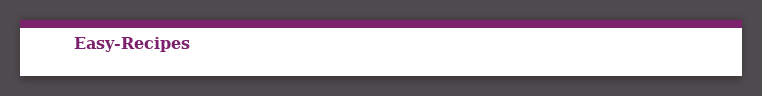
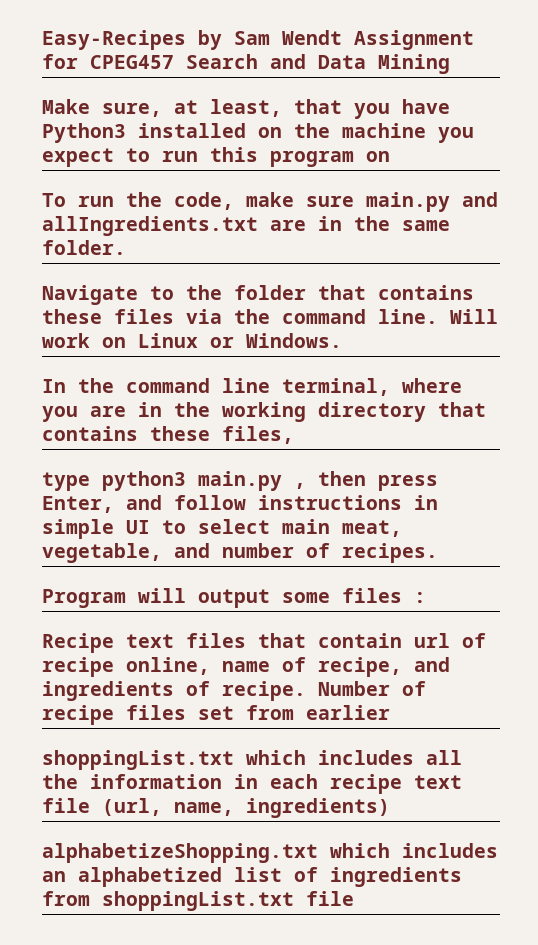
(190, 44) none -> [198,30,474,50] [42,54,450,74] [42,99,450,119] [42,123,474,143] [42,147,390,167] [42,192,498,212] [42,216,450,236] [42,240,126,255] [42,285,474,305] [42,309,498,324] [42,333,342,348] [42,378,462,396] [42,402,486,422] [42,426,294,444] [42,471,438,491] [42,495,438,513] [42,519,402,539] [42,543,438,563] [42,588,426,608] [42,633,486,653] [42,657,450,677] [42,681,426,701] [42,705,390,725] [42,750,462,770] [42,774,462,794] [42,798,390,818] [42,843,498,863] [42,867,462,887] [42,891,354,911] by Sam Wendt Assignment for CPEG457 Search and Data Mining // Make sure, at least, that you have Python3 installed on the machine you expect to run this program on // To run the code, make sure main.py and allIngredients.txt are in the same folder. // Navigate to the folder that contains these files via the command line. Will work on Linux or Windows. // In the command line terminal, where you are in the working directory that contains these files, // type python3 main.py , then press Enter, and follow instructions in simple UI to select main meat, vegetable, and number of recipes. // Program will output some files : // Recipe text files that contain url of recipe online, name of recipe, and ingredients of recipe. Number of recipe files set from earlier // shoppingList.txt which includes all the information in each recipe text file (url, name, ingredients) // alphabetizeShopping.txt which includes an alphabetized list of ingredients from shoppingList.txt file

